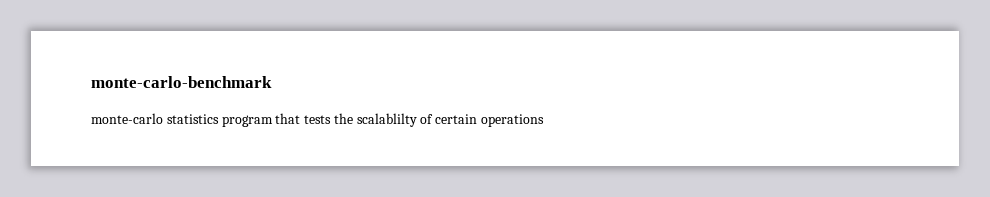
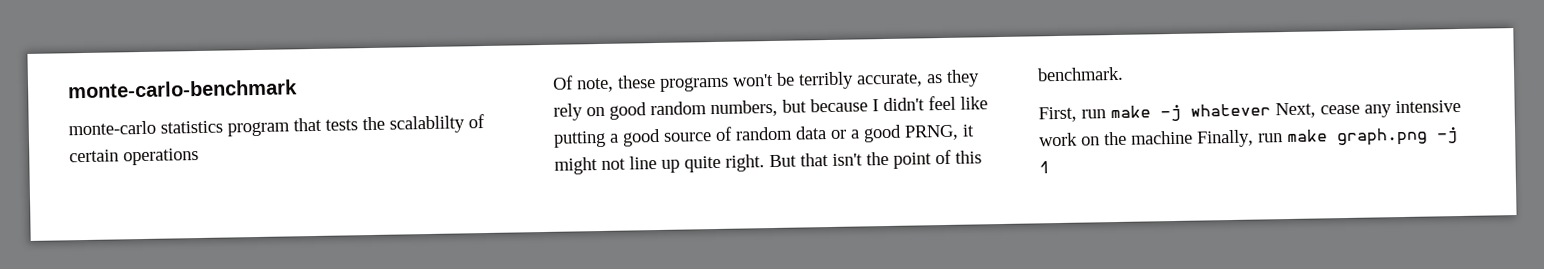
(545, 120) none -> [552,69,980,93] [553,95,988,121] [553,124,975,148] [554,149,982,175] [1037,66,1124,82] [1038,99,1461,123] [1039,127,1458,148] [1039,161,1050,174] // Of note, these programs won't be terribly accurate, as they rely on good random numbers, but because I didn't feel like putting a good source of random data or a good PRNG, it might not line up quite right. But that isn't the point of this benchmark. // First, run make -j whatever Next, cease any intensive work on the machine Finally, run make graph.png -j 1

